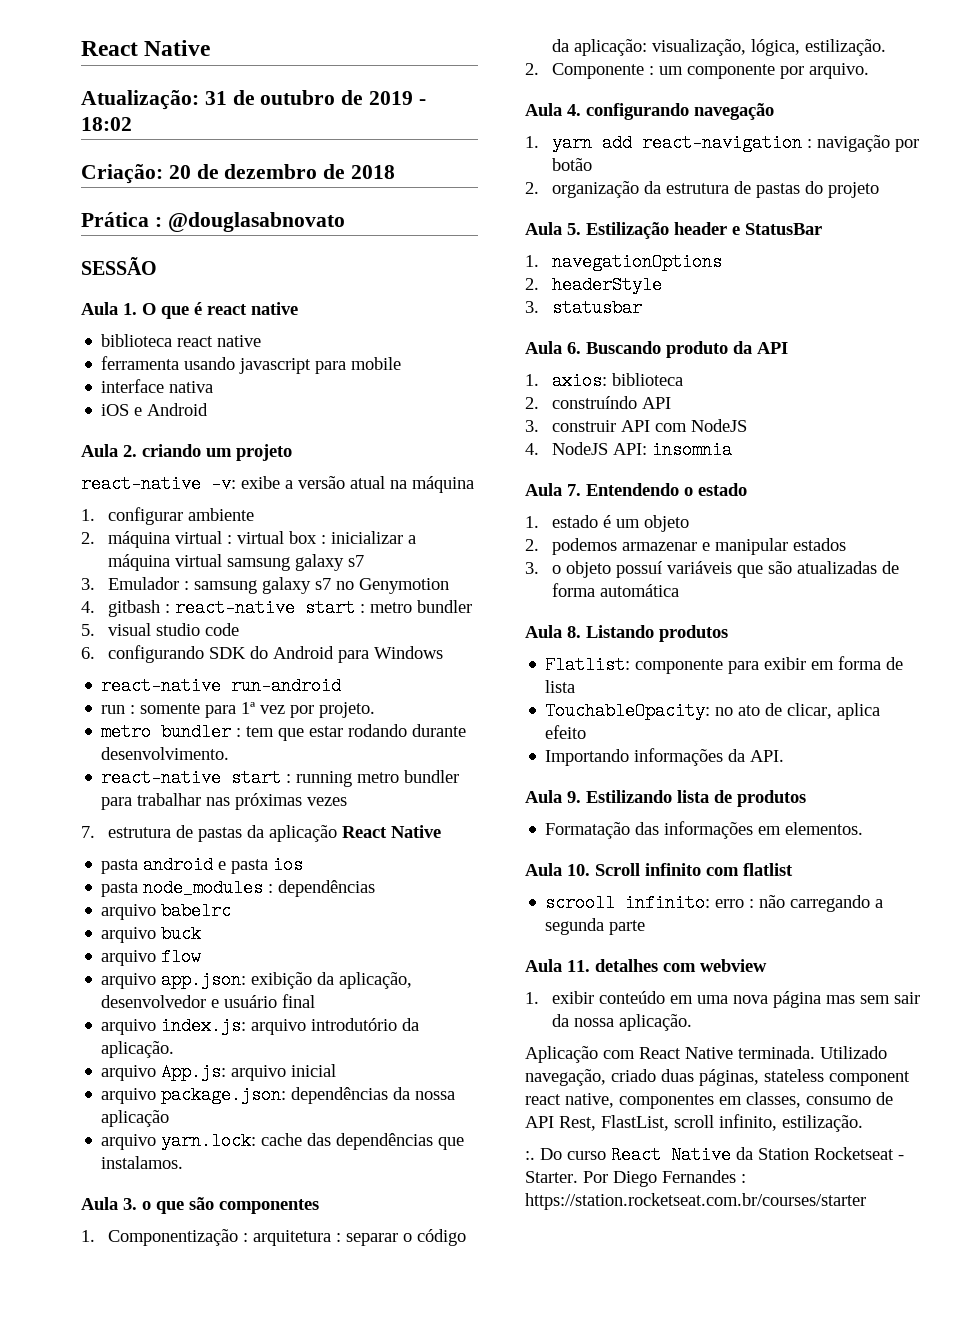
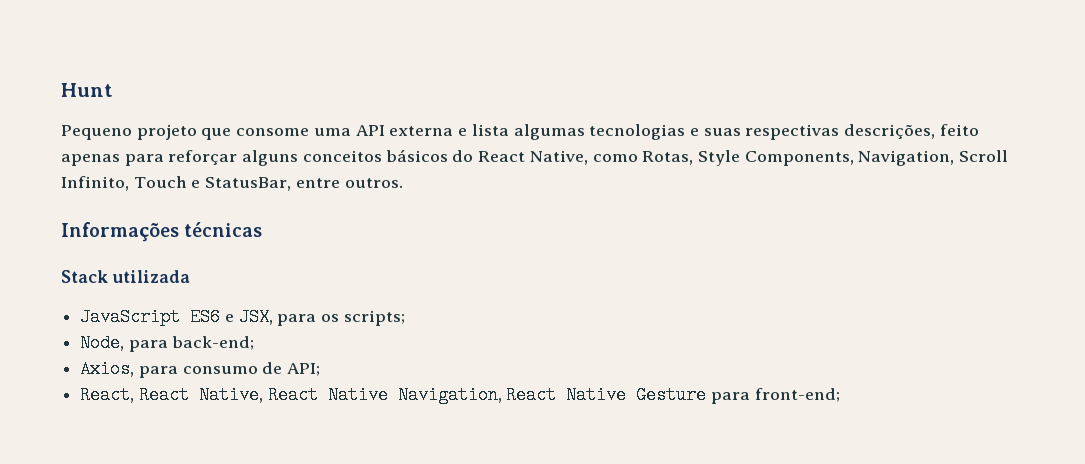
[81,40,211,56] [81,90,426,110] [81,117,132,131] [81,164,396,184] [81,212,345,232] [81,257,157,275] [81,302,298,319] [101,334,262,347] [101,356,402,374] [101,379,214,393] [101,403,209,416] [81,444,292,461] [81,475,474,493] [81,507,254,525] [81,531,416,548] [107,554,364,571] [81,577,449,594] [81,599,472,617] [81,623,239,636] [81,645,443,663] [101,677,342,695] [101,702,376,718] [101,723,467,741] [101,747,230,760] [101,769,460,787] [101,793,348,810] [81,825,441,842] [101,856,304,874] [101,879,376,897] [101,902,232,920] [101,925,202,943] [101,948,202,966] [101,971,413,989] [101,994,316,1008] [101,1017,420,1035] [101,1041,175,1058] [101,1063,337,1081] [101,1086,456,1104] [101,1110,170,1127] [101,1132,465,1150] [101,1156,184,1169] [81,1197,319,1214] [81,1229,466,1246] [551,39,886,56] [525,63,869,79] [525,103,774,120] [525,134,919,152] [551,158,592,171] [525,181,879,198] [525,222,822,239] [525,253,722,271] [525,276,662,294] [525,299,642,317] [525,341,788,358] [525,372,683,390] [525,396,671,409] [525,419,747,432] [525,441,732,459] [525,483,747,496] [525,515,689,532] [525,538,846,555] [525,561,899,578] [551,583,679,597] [525,625,728,642] [545,656,904,674] [545,680,576,693] [545,702,881,720] [545,725,587,739] [545,748,785,766] [525,790,806,807] [545,821,864,839] [525,863,793,876] [545,894,884,912] [545,918,646,935] [525,959,767,972] [525,991,920,1008] [551,1014,692,1031] [525,1046,887,1063] [525,1069,910,1086] [525,1092,893,1109] [525,1114,863,1132] [525,1146,904,1164] [525,1170,746,1187] [525,1193,866,1210] React Native // Atualização: 31 de outubro de 2019 - 18:02 // Criação: 20 de dezembro de 2018 // Prática : @douglasabnovato // SESSÃO // Aula 1. O que é react native // biblioteca react native // ferramenta usando javascript para mobile // interface nativa // iOS e Android // Aula 2. criando um projeto // react-native -v: exibe a versão atual na máquina // 1. configurar ambiente // 2. máquina virtual : virtual box : inicializar a máquina virtual samsung galaxy s7 // 3. Emulador : samsung galaxy s7 no Genymotion // 4. gitbash : react-native start : metro bundler // 5. visual studio code // 6. configurando SDK do Android para Windows // react-native run-android // run : somente para 1ª vez por projeto. // metro bundler : tem que estar rodando durante desenvolvimento. // react-native start : running metro bundler para trabalhar nas próximas vezes // 7. estrutura de pastas da aplicação React Native // pasta android e pasta ios // pasta node_modules : dependências // arquivo babelrc // arquivo buck // arquivo flow // arquivo app.json: exibição da aplicação, desenvolvedor e usuário final // arquivo index.js: arquivo introdutório da aplicação. // arquivo App.js: arquivo inicial // arquivo package.json: dependências da nossa aplicação // arquivo yarn.lock: cache das dependências que instalamos. // Aula 3. o que são componentes // 1. Componentização : arquitetura : separar o código da aplicação: visualização, lógica, estilização. // 2. Componente : um componente por arquivo. // Aula 4. configurando navegação // 1. yarn add react-navigation : navigação por botão // 2. organização da estrutura de pastas do projeto // Aula 5. Estilização header e StatusBar // 1. navegationOptions // 2. headerStyle // 3. statusbar // Aula 6. Buscando produto da API // 1. axios: biblioteca // 2. construíndo API // 3. construir API com NodeJS // 4. NodeJS API: insomnia // Aula 7. Entendendo o estado // 1. estado é um objeto // 2. podemos armazenar e manipular estados // 3. o objeto possuí variáveis que são atualizadas de forma automática // Aula 8. Listando produtos // Flatlist: componente para exibir em forma de lista // TouchableOpacity: no ato de clicar, aplica efeito // Importando informações da API. // Aula 9. Estilizando lista de produtos // Formatação das informações em elementos. // Aula 10. Scroll infinito com flatlist // scrooll infinito: erro : não carregando a segunda parte // Aula 11. detalhes com webview // 1. exibir conteúdo em uma nova página mas sem sair da nossa aplicação. // Aplicação com React Native terminada. Utilizado navegação, criado duas páginas, stateless component react native, componentes em classes, consumo de API Rest, FlastList, scroll infinito, estilização. // :. Do curso React Native da Station Rocketseat - Starter. Por Diego Fernandes : https://station.rocketseat.com.br/courses/starter -> [61,83,113,97] [61,124,979,140] [61,149,1009,166] [61,176,403,191] [61,222,263,242] [61,270,190,283] [80,308,405,326] [80,334,254,352] [80,360,321,378] [80,386,840,404] Hunt // Pequeno projeto que consome uma API externa e lista algumas tecnologias e suas respectivas descrições, feito apenas para reforçar alguns conceitos básicos do React Native, como Rotas, Style Components, Navigation, Scroll Infinito, Touch e StatusBar, entre outros. // Informações técnicas // Stack utilizada // JavaScript ES6 e JSX, para os scripts; // Node, para back-end; // Axios, para consumo de API; // React, React Native, React Native Navigation, React Native Gesture para front-end;

